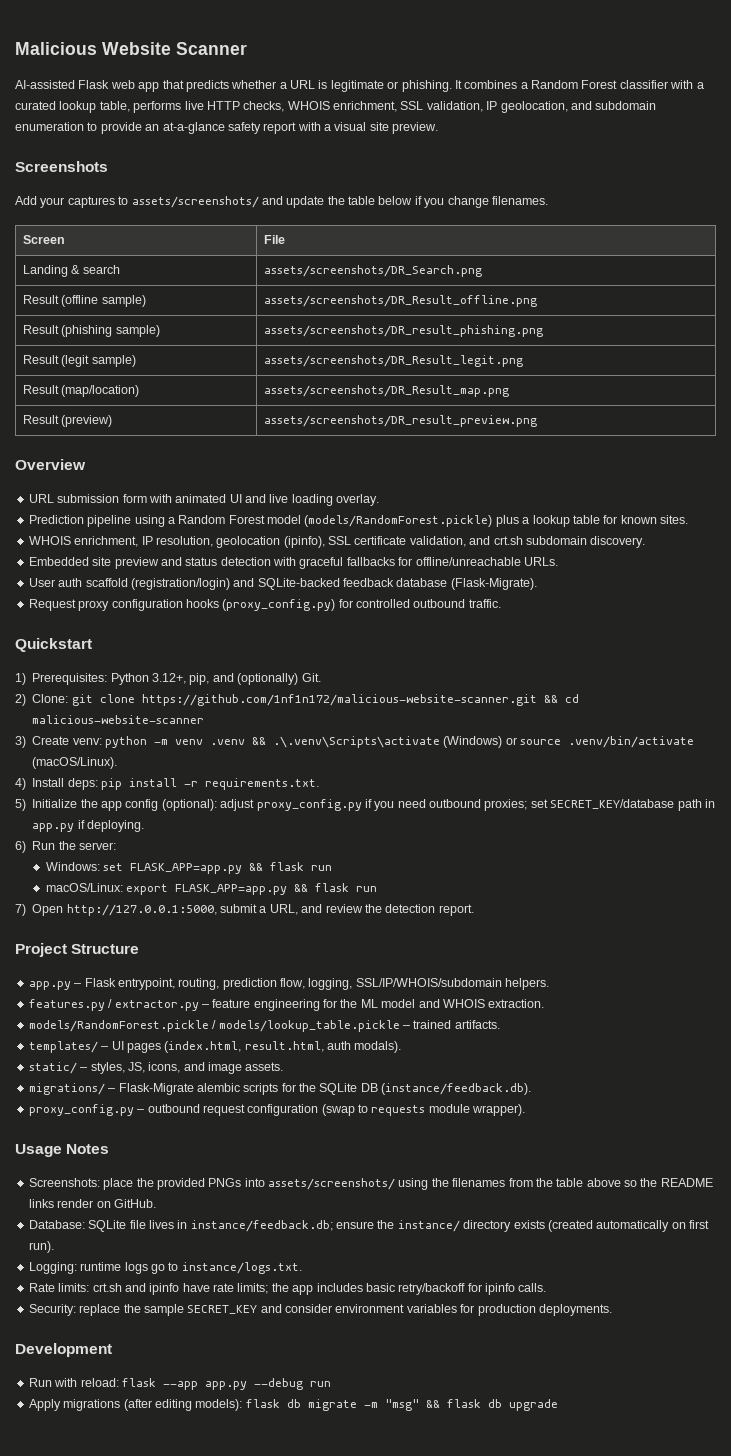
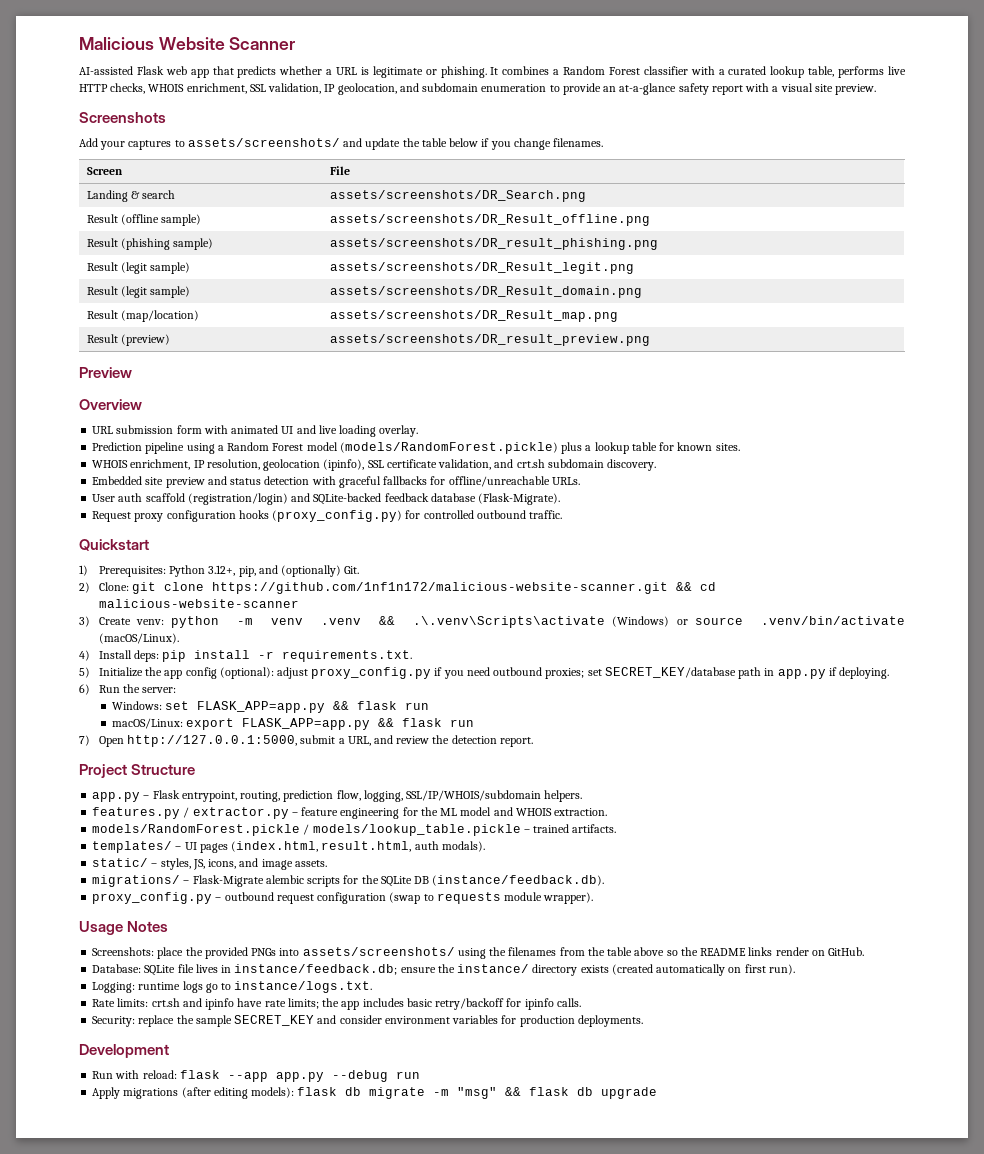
(524, 361) none -> [86,286,191,298] [329,286,642,298] // Result (legit sample) | assets/screenshots/DR_Result_domain.png
(538, 421) none -> [79,367,132,378] // Preview

